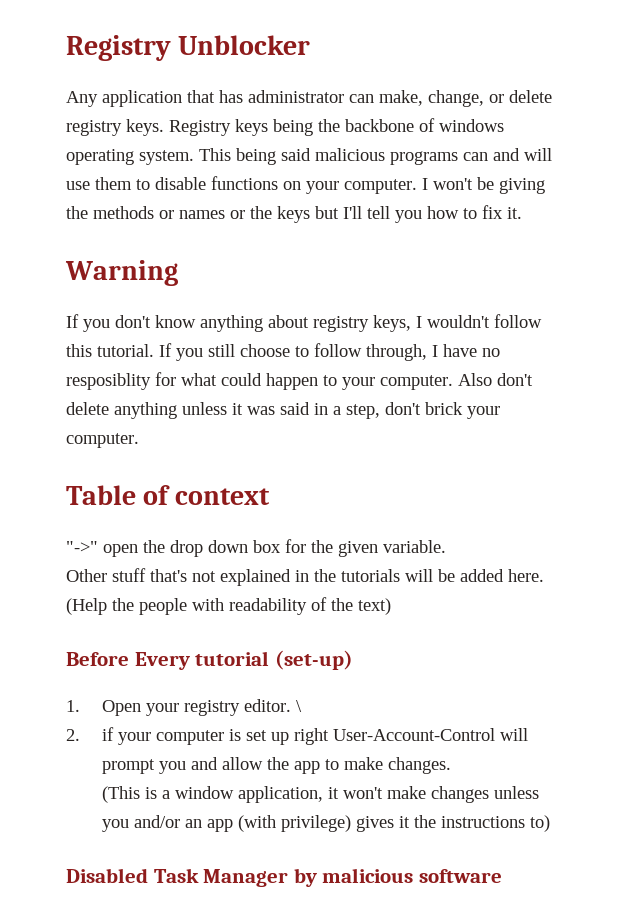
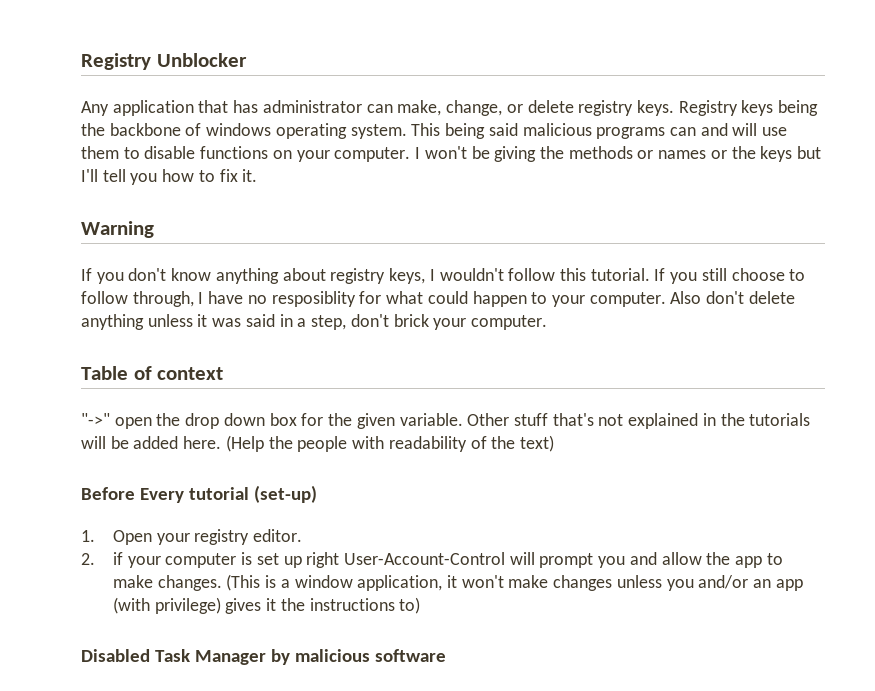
(446, 546) // -> (463, 419) none
[295,700,302,712] \ -> (303, 535) none
(451, 765) // -> (222, 583) none

